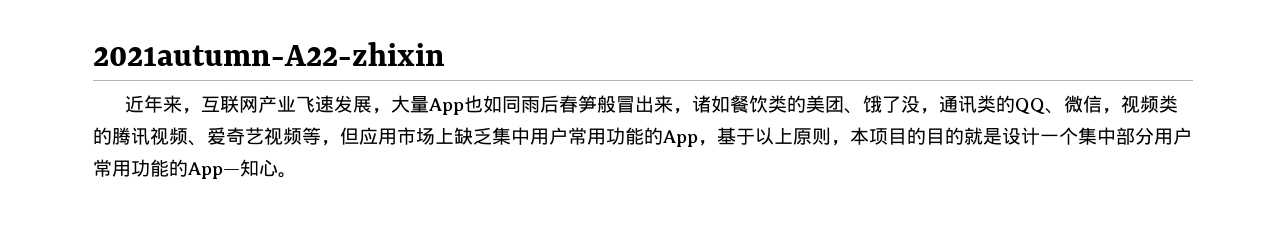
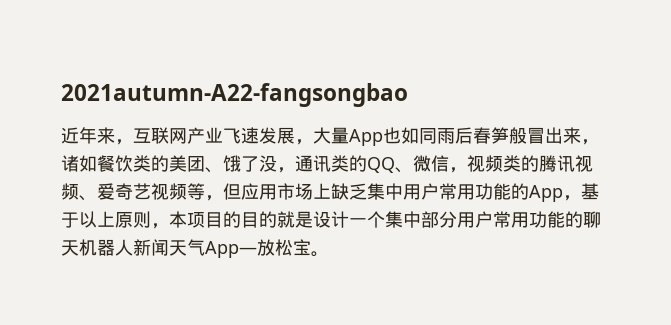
[93,42,445,66] 2021autumn-A22-zhixin -> [61,83,408,107] 2021autumn-A22-fangsongbao
[188,159,278,179] App—知心 -> [583,211,601,228] [61,239,311,258] 聊天机器人新闻天气App—放松宝

